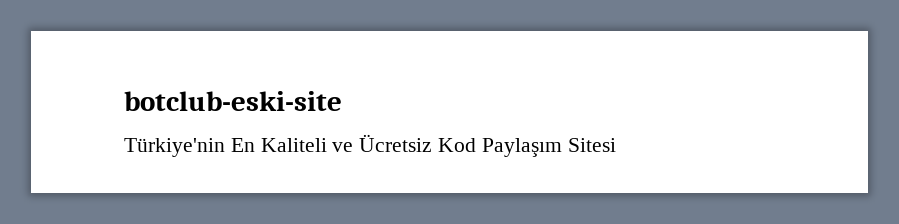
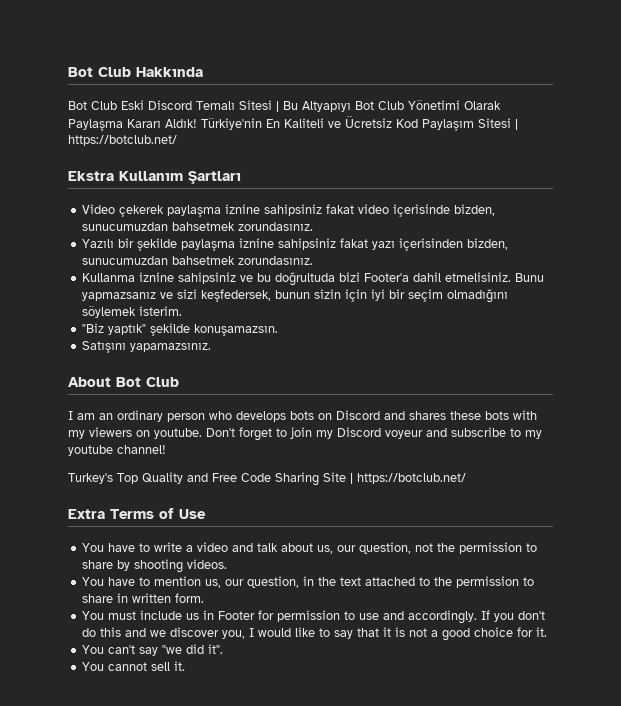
[124,91,342,111] botclub-eski-site // -> [68,67,203,77] [68,100,501,112] [68,119,197,131] Bot Club Hakkında // Bot Club Eski Discord Temalı Sitesi | Bu Altyapıyı Bot Club Yönetimi Olarak Paylaşma Kararı Aldık!
(616, 145) none -> [515,119,518,130] [68,135,177,146] [68,171,241,184] [82,204,496,217] [82,222,314,231] [82,238,509,251] [82,256,314,265] [82,272,545,286] [82,289,509,303] [82,306,183,318] [82,323,279,336] [82,341,212,353] [68,377,179,387] [68,410,537,422] [68,427,542,441] [68,445,166,456] [68,472,466,486] [68,508,206,519] [82,542,538,554] [82,559,228,573] [82,576,535,588] [82,593,205,603] [82,610,546,624] [82,627,548,641] [82,644,224,656] [82,661,186,671] | https://botclub.net/ // Ekstra Kullanım Şartları // Video çekerek paylaşma iznine sahipsiniz fakat video içerisinde bizden, sunucumuzdan bahsetmek zorundasınız. // Yazılı bir şekilde paylaşma iznine sahipsiniz fakat yazı içerisinden bizden, sunucumuzdan bahsetmek zorundasınız. // Kullanma iznine sahipsiniz ve bu doğrultuda bizi Footer'a dahil etmelisiniz. Bunu yapmazsanız ve sizi keşfedersek, bunun sizin için iyi bir seçim olmadığını söylemek isterim. // "Biz yaptık" şekilde konuşamazsın. // Satışını yapamazsınız. // About Bot Club // I am an ordinary person who develops bots on Discord and shares these bots with my viewers on youtube. Don't forget to join my Discord voyeur and subscribe to my youtube channel! // Turkey's Top Quality and Free Code Sharing Site | https://botclub.net/ // Extra Terms of Use // You have to write a video and talk about us, our question, not the permission to share by shooting videos. // You have to mention us, our question, in the text attached to the permission to share in written form. // You must include us in Footer for permission to use and accordingly. If you don't do this and we discover you, I would like to say that it is not a good choice for it. // You can't say "we did it". // You cannot sell it.

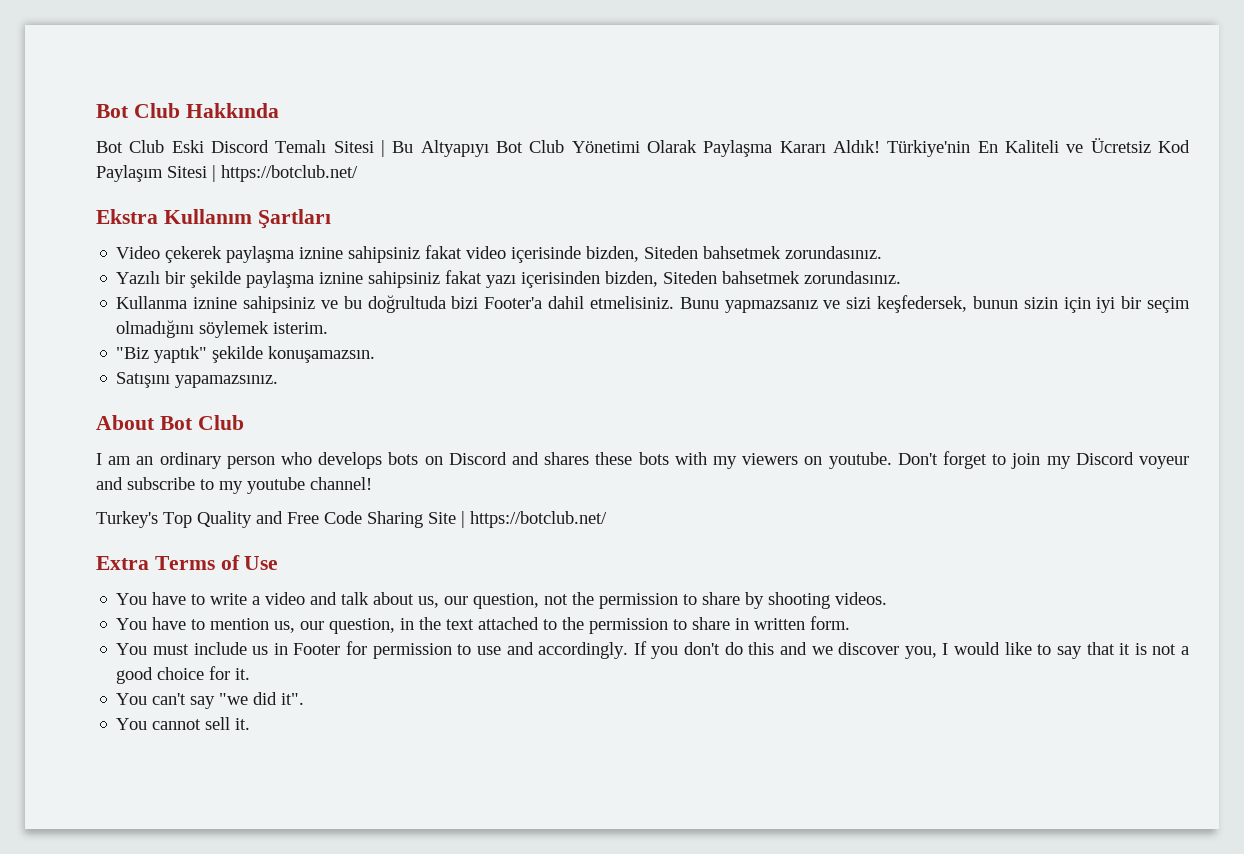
[82,222,169,231] sunucumuzdan -> [644,246,699,259] Siteden
[82,256,169,265] sunucumuzdan -> [663,271,718,284] Siteden

